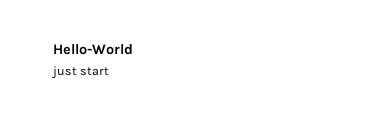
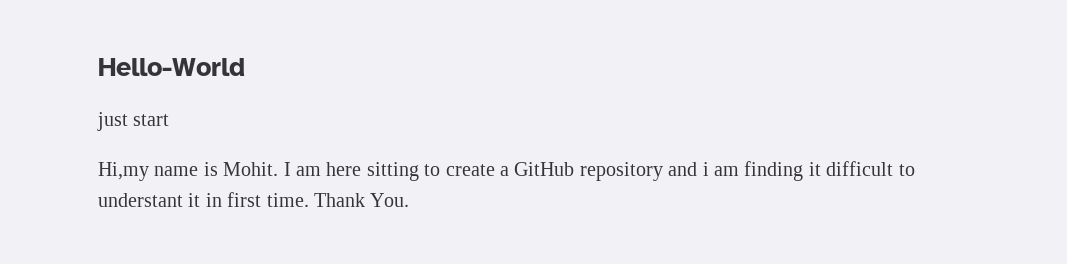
(110, 71) none -> [98,161,915,181] [98,192,410,207] // Hi,my name is Mohit. I am here sitting to create a GitHub repository and i am finding it difficult to understant it in first time. Thank You.

